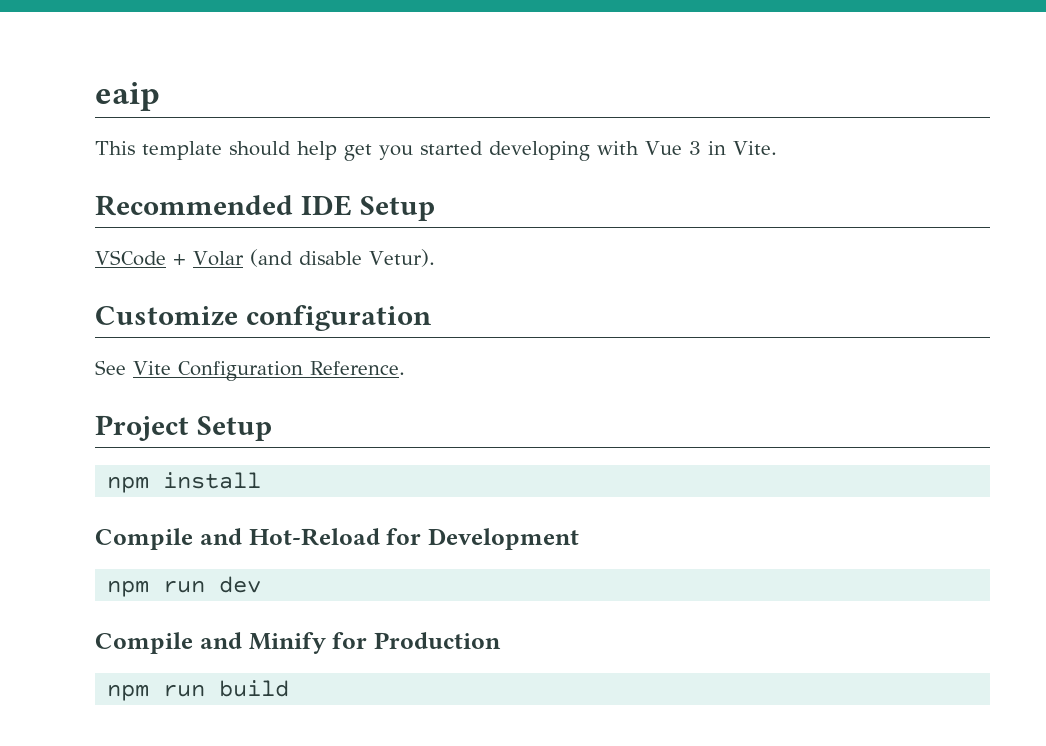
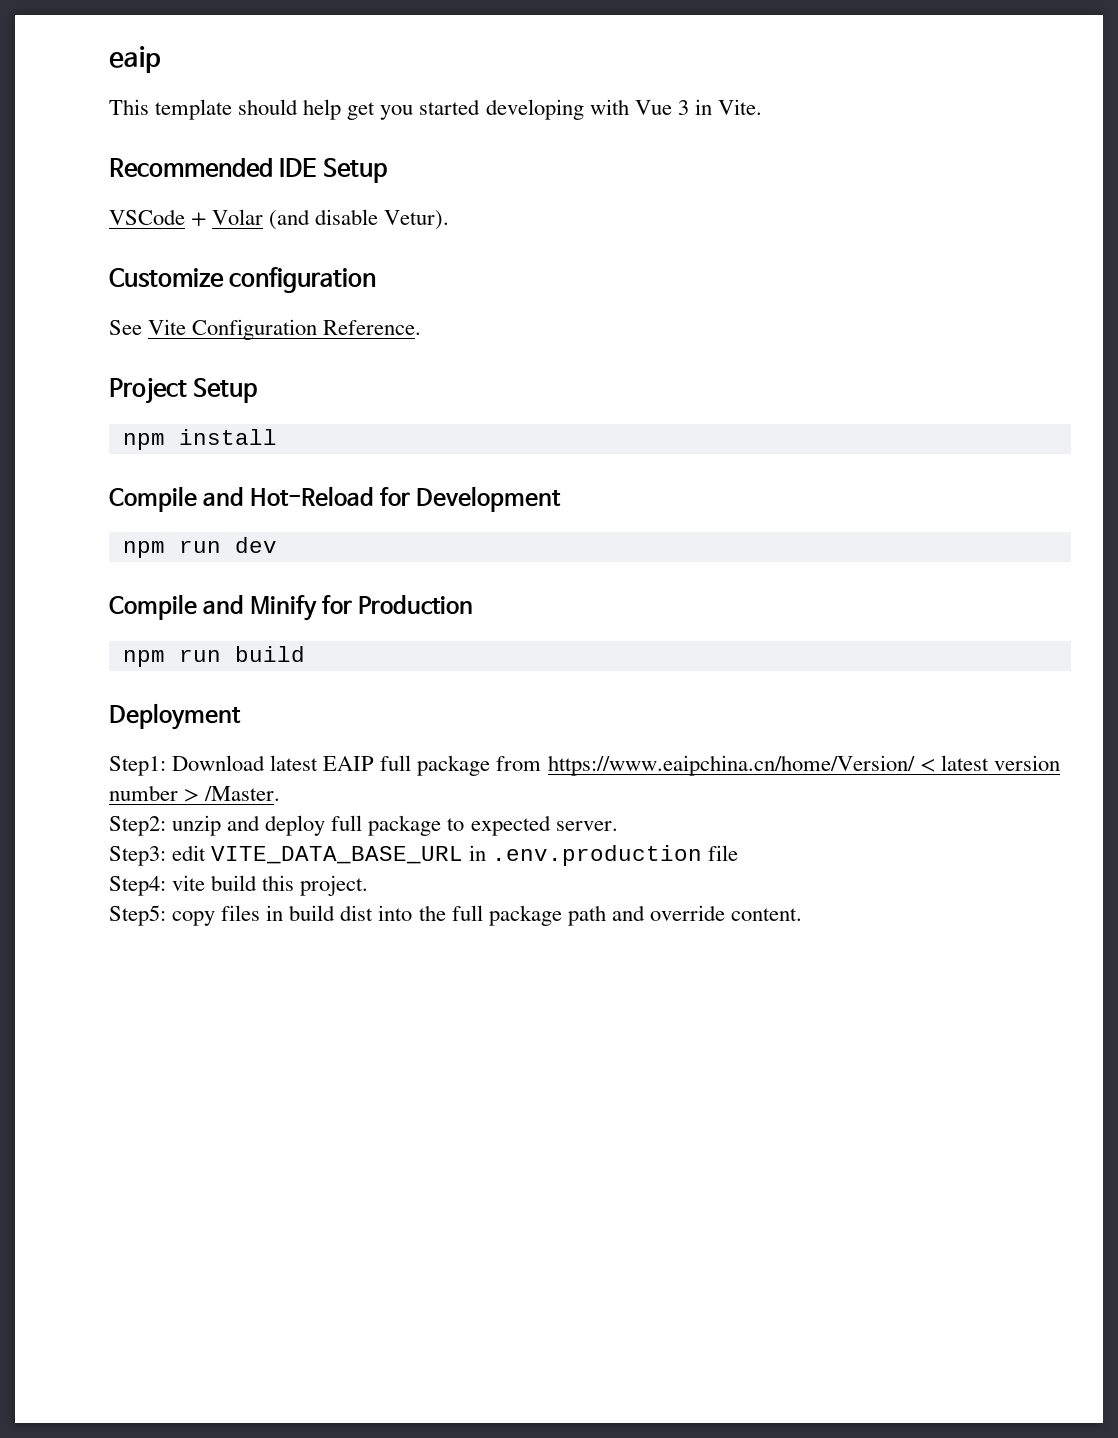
(290, 688) none -> [109,703,241,730] [109,755,1060,776] [109,785,281,802] [109,815,618,836] [109,845,739,866] [109,875,369,896] [109,905,802,926] // Deployment // Step1: Download latest EAIP full package from https://www.eaipchina.cn/home/Version/ < latest version number > /Master. // Step2: unzip and deploy full package to expected server. // Step3: edit VITE_DATA_BASE_URL in .env.production file // Step4: vite build this project. // Step5: copy files in build dist into the full package path and override content.

